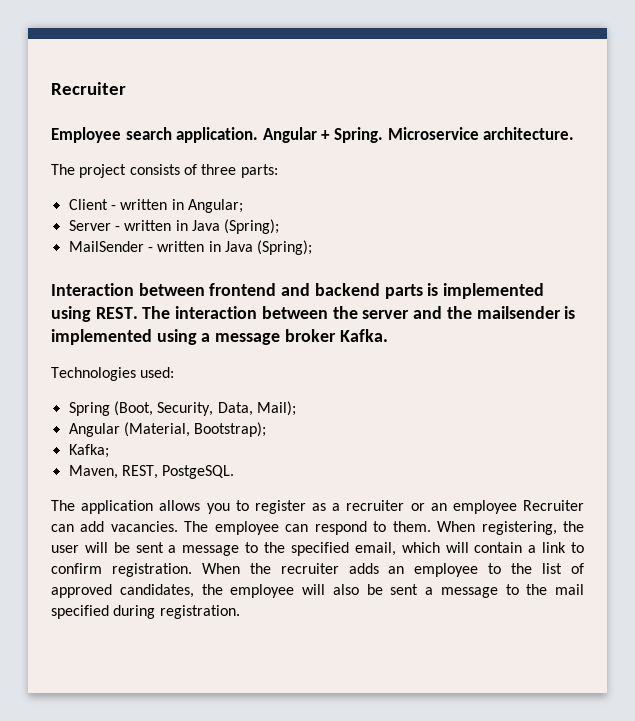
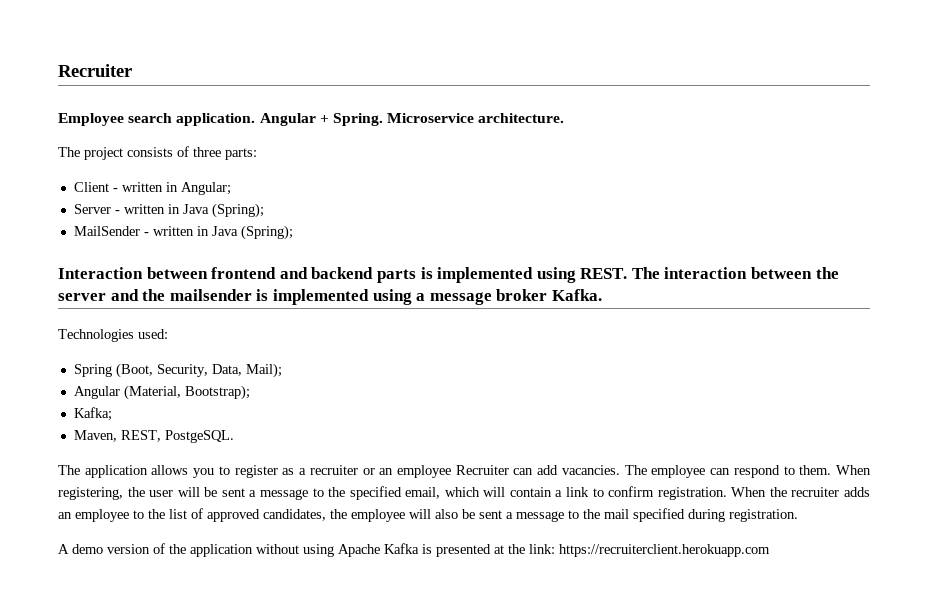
(240, 612) none -> [58,543,770,557] // A demo version of the application without using Apache Kafka is presented at the link: https://recruiterclient.herokuapp.com

